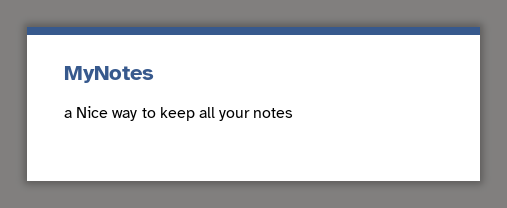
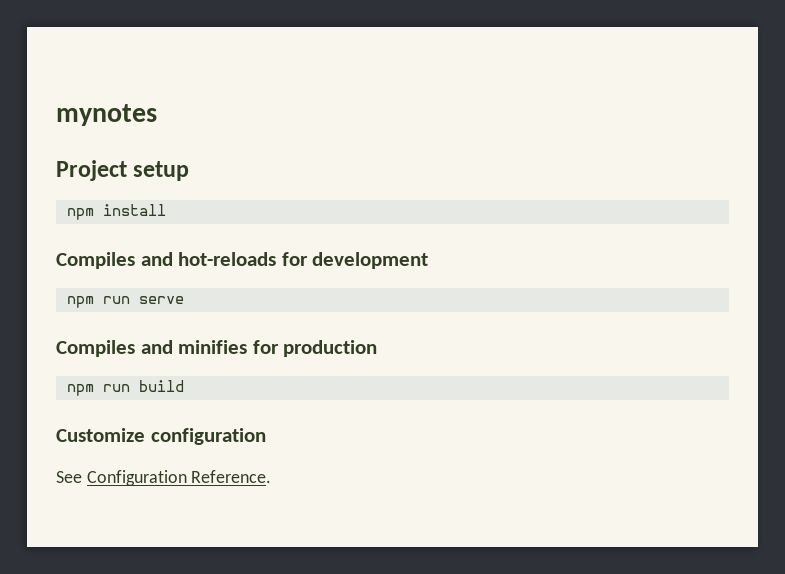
[64,66,154,83] [64,106,294,121] MyNotes // a Nice way to keep all your notes -> [56,104,157,126] [56,160,190,181] [66,204,166,220] [56,252,429,269] [66,296,184,308] [56,340,378,357] [66,380,184,396] [56,428,266,445] [56,470,272,486] mynotes // Project setup // npm install // Compiles and hot-reloads for development // npm run serve // Compiles and minifies for production // npm run build // Customize configuration // See Configuration Reference.

